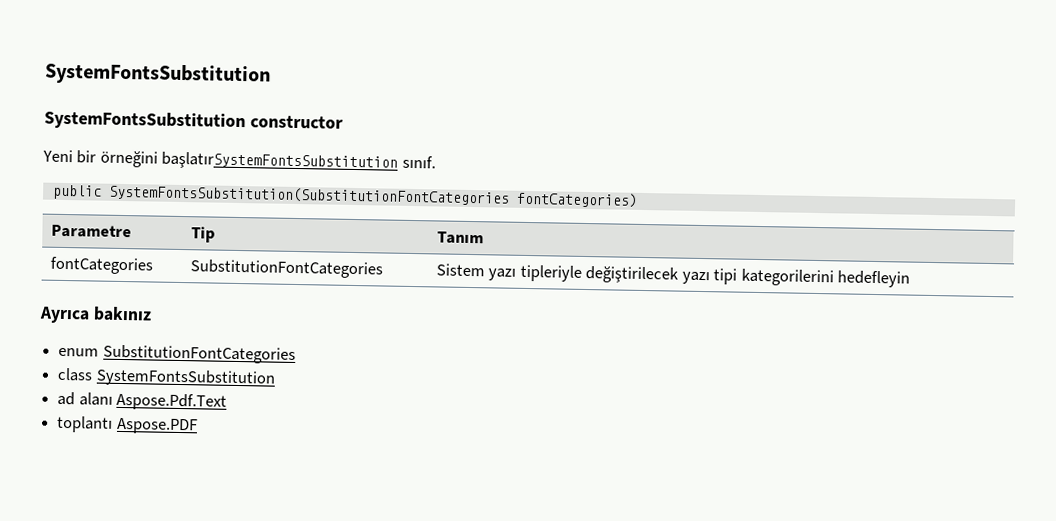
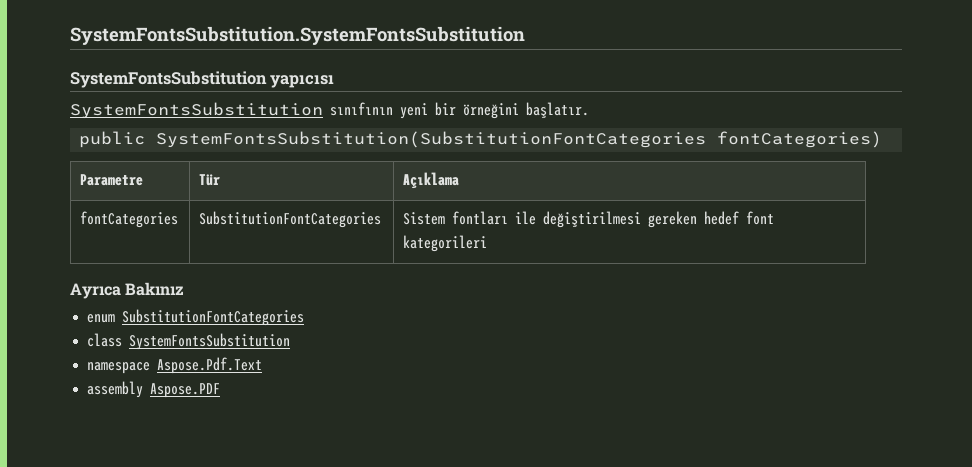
[45,62,271,87] [44,110,344,132] [42,149,436,172] SystemFontsSubstitution // SystemFontsSubstitution constructor // Yeni bir örneğini başlatırSystemFontsSubstitution sınıf. -> [70,26,525,45] [70,71,335,88] [70,102,589,119] SystemFontsSubstitution.SystemFontsSubstitution // SystemFontsSubstitution yapıcısı // SystemFontsSubstitution sınıfının yeni bir örneğini başlatır.
[190,226,215,243] [436,231,484,245] Tip | Tanım -> [199,174,221,186] [403,172,460,189] Tür | Açıklama
[488,264,910,288] yazı tipleriyle değiştirilecek yazı tipi kategorilerini hedefleyin -> [452,211,775,228] [403,235,488,252] fontları ile değiştirilmesi gereken hedef font kategorileri
[92,306,152,322] bakınız -> [125,282,185,296] Bakınız
[57,391,113,406] ad alanı -> [87,362,151,374] namespace
[56,415,114,433] toplantı -> [87,381,144,398] assembly

